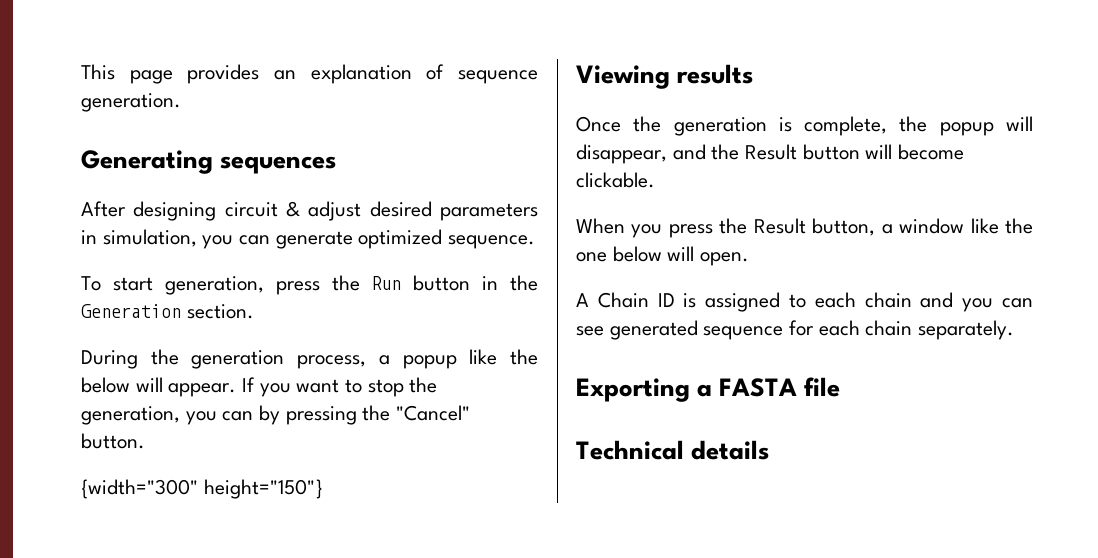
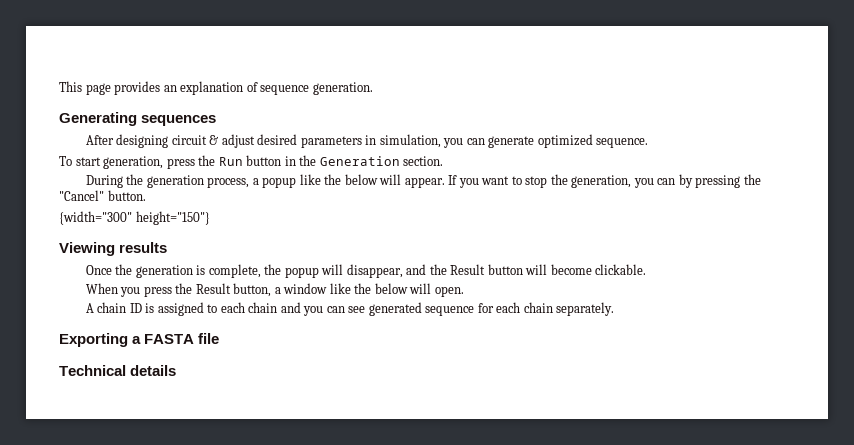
[576,252,607,262] one -> (372, 288) none
[597,292,649,308] Chain -> [97,302,127,313] chain

